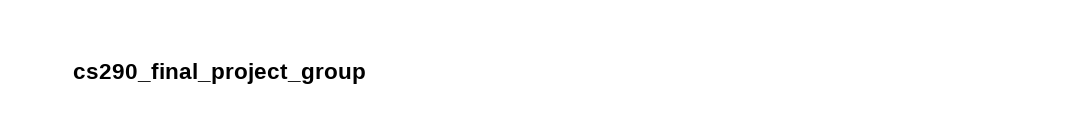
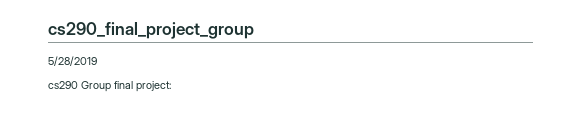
(366, 73) none -> [48,56,97,66] [48,81,171,92] // 5/28/2019 // cs290 Group final project:

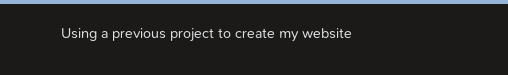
[48,22,254,39] [48,56,97,66] [48,81,171,92] cs290_final_project_group // 5/28/2019 // cs290 Group final project: -> [61,28,352,42] Using a previous project to create my website

